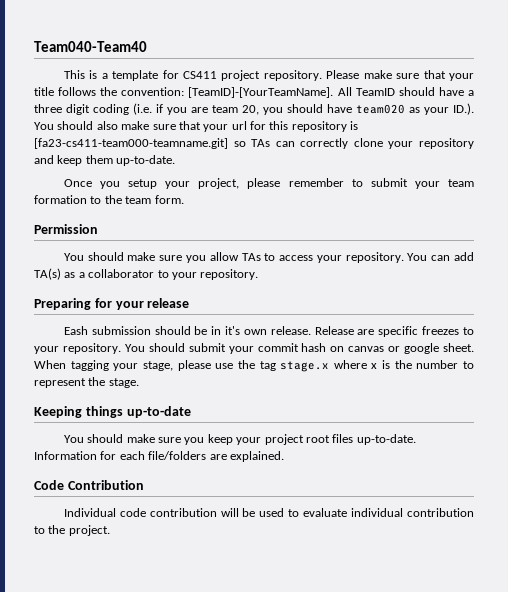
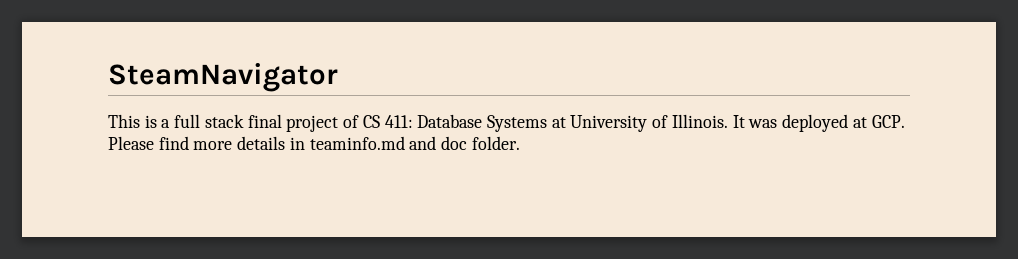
[34,41,147,52] Team040-Team40 -> [108,63,338,92] SteamNavigator
[112,70,474,81] [34,87,474,98] [34,103,474,115] [34,121,359,132] [34,138,474,149] [34,155,176,166] [63,178,475,189] [34,195,184,204] [34,224,98,234] [63,252,475,263] [34,268,259,280] [34,298,190,310] [63,326,475,337] [34,343,475,354] [34,360,475,372] [34,377,139,388] [34,406,191,418] [63,434,416,445] [34,451,284,462] [34,480,144,490] [63,508,474,517] [34,525,110,536] template for CS411 project repository. Please make sure that your title follows the convention: [TeamID]-[YourTeamName]. All TeamID should have a three digit coding (i.e. if you are team 20, you should have team020 as your ID.). You should also make sure that your url for this repository is [fa23-cs411-team000-teamname.git] so TAs can correctly clone your repository and keep them up-to-date. // Once you setup your project, please remember to submit your team formation to the team form. // Permission // You should make sure you allow TAs to access your repository. You can add TA(s) as a collaborator to your repository. // Preparing for your release // Eash submission should be in it's own release. Release are specific freezes to your repository. You should submit your commit hash on canvas or google sheet. When tagging your stage, please use the tag stage.x where x is the number to represent the stage. // Keeping things up-to-date // You should make sure you keep your project root files up-to-date. Information for each file/folders are explained. // Code Contribution // Individual code contribution will be used to evaluate individual contribution to the project. -> [174,114,905,132] [108,136,520,150] full stack final project of CS 411: Database Systems at University of Illinois. It was deployed at GCP. Please find more details in teaminfo.md and doc folder.

